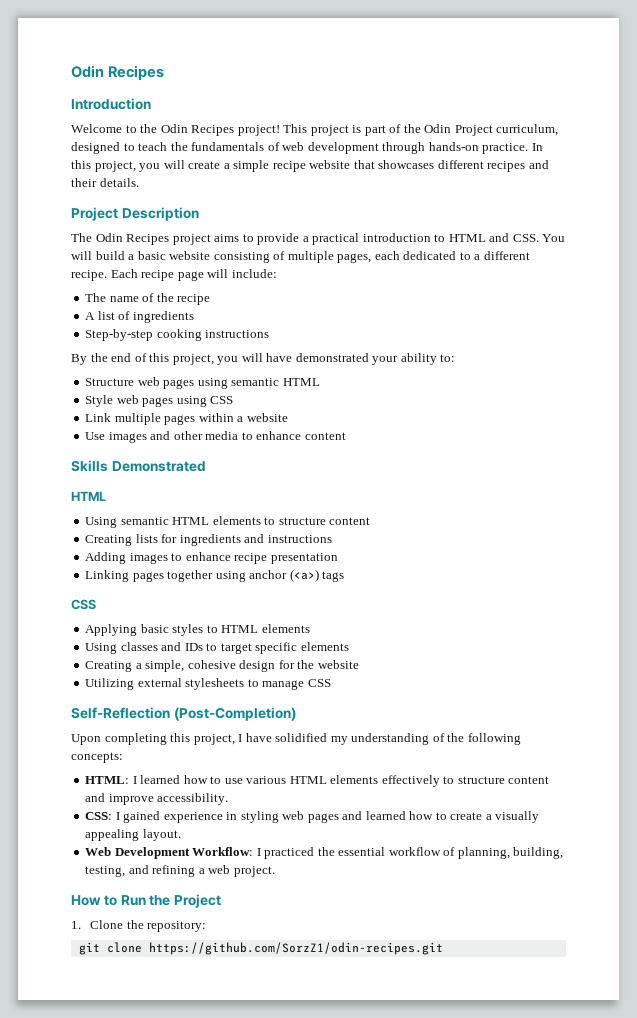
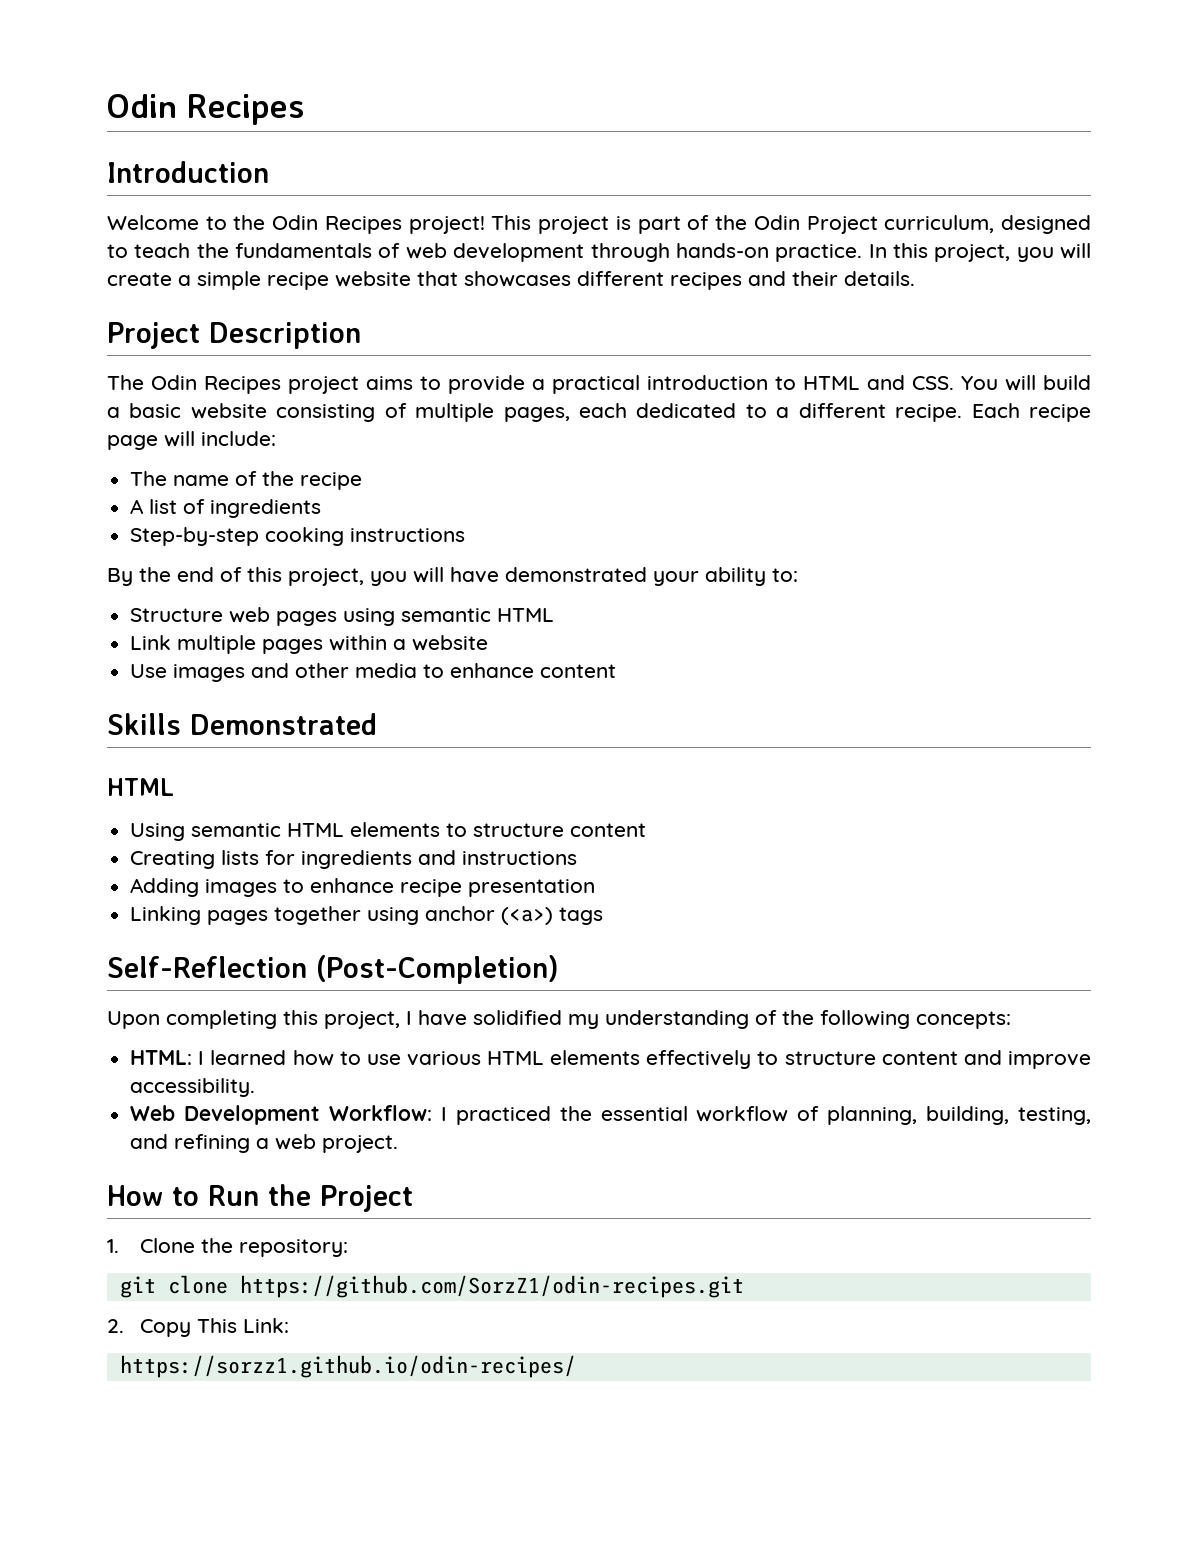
[85,395,234,407] // Style web pages using CSS -> (555, 615) none
[71,599,96,610] [85,624,310,636] [85,642,349,654] [85,660,359,672] [85,678,331,690] // CSS // Applying basic styles to HTML elements // Using classes and IDs to target specific elements // Creating a simple, cohesive design for the website // Utilizing external stylesheets to manage CSS -> (604, 916) none
[85,811,540,823] [85,829,181,841] // CSS: I gained experience in styling web pages and learned how to create a visually appealing layout. -> (256, 1087) none
(443, 948) none -> [107,1318,289,1337] [119,1355,576,1378] // 2. Copy This Link: // https://sorzz1.github.io/odin-recipes/

